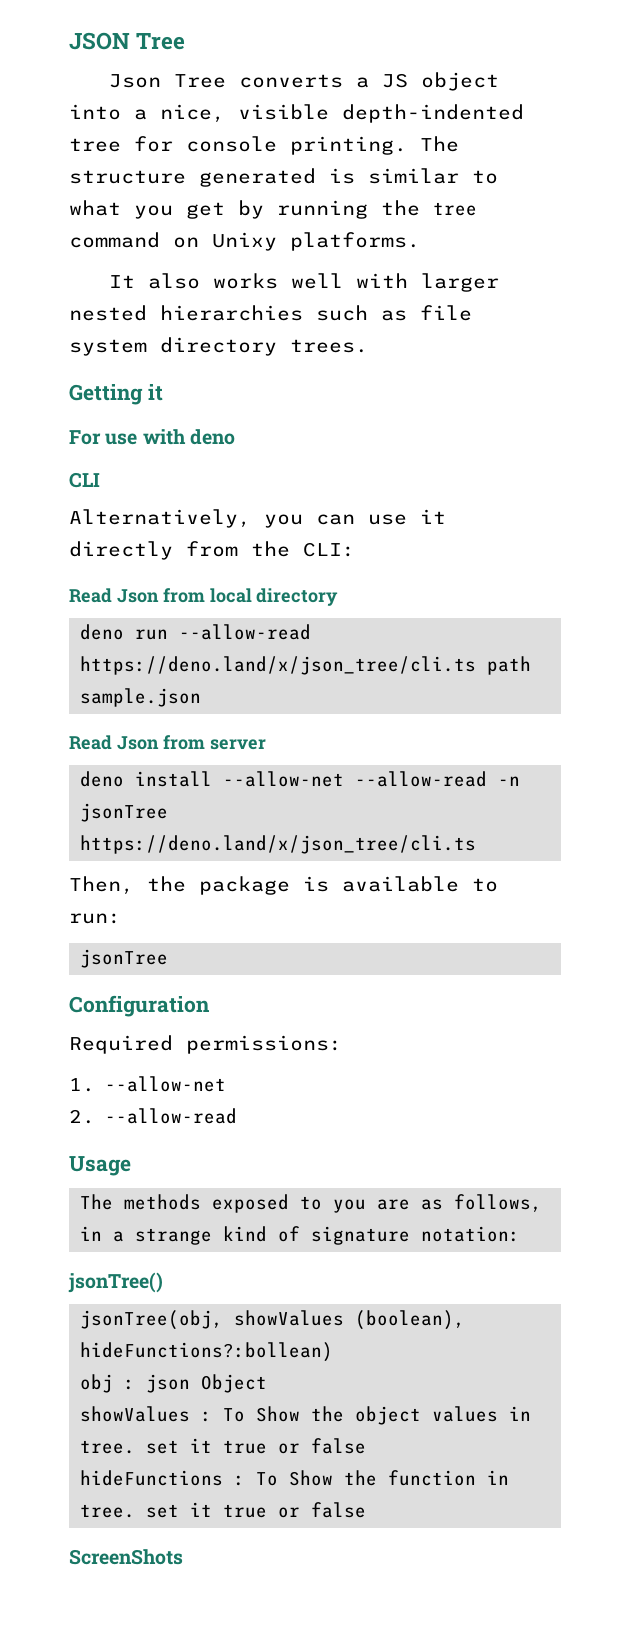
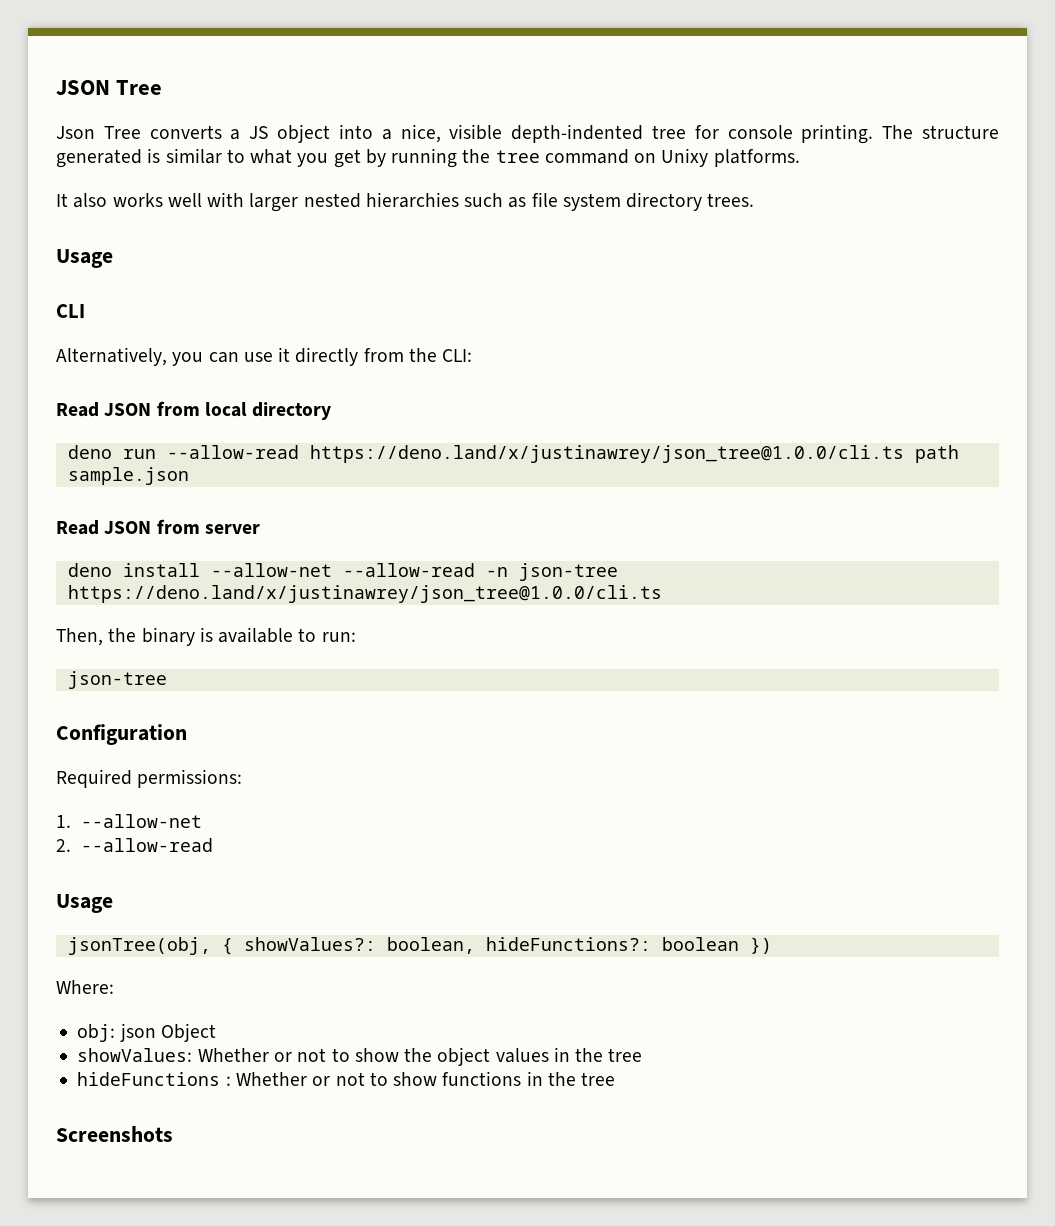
[69,384,163,405] [69,429,235,445] Getting it // For use with deno -> [56,249,113,268] Usage
[116,589,159,603] Json -> [104,403,152,416] JSON
[80,656,477,675] https://deno.land/x/json_tree/cli.ts -> [309,445,904,463] https://deno.land/x/justinawrey/json_tree@1.0.0/cli.ts
[116,736,159,750] Json -> [104,521,152,534] JSON
[80,803,169,822] [80,835,477,854] jsonTree https://deno.land/x/json_tree/cli.ts -> [518,563,618,581] [67,585,662,603] json-tree https://deno.land/x/justinawrey/json_tree@1.0.0/cli.ts
[199,876,290,895] package -> [141,627,195,646] binary
[80,949,169,968] jsonTree -> [67,671,167,689] json-tree
[80,1194,543,1213] [80,1226,521,1245] [68,1272,163,1293] [80,1310,466,1330] [80,1342,334,1362] [80,1374,268,1393] [80,1406,532,1425] [80,1438,367,1454] [80,1470,510,1486] [80,1502,367,1518] [69,1549,183,1565] The methods exposed to you are as follows, in a strange kind of signature notation: // jsonTree() // jsonTree(obj, showValues (boolean), hideFunctions?:bollean) // obj : json Object // showValues : To Show the object values in tree. set it true or false // hideFunctions : To Show the function in tree. set it true or false // ScreenShots -> [67,937,772,955] [56,980,114,994] [77,1023,216,1042] [77,1047,643,1066] [77,1071,616,1086] [56,1126,173,1142] jsonTree(obj, { showValues?: boolean, hideFunctions?: boolean }) // Where: // obj: json Object // showValues: Whether or not to show the object values in the tree // hideFunctions : Whether or not to show functions in the tree // Screenshots

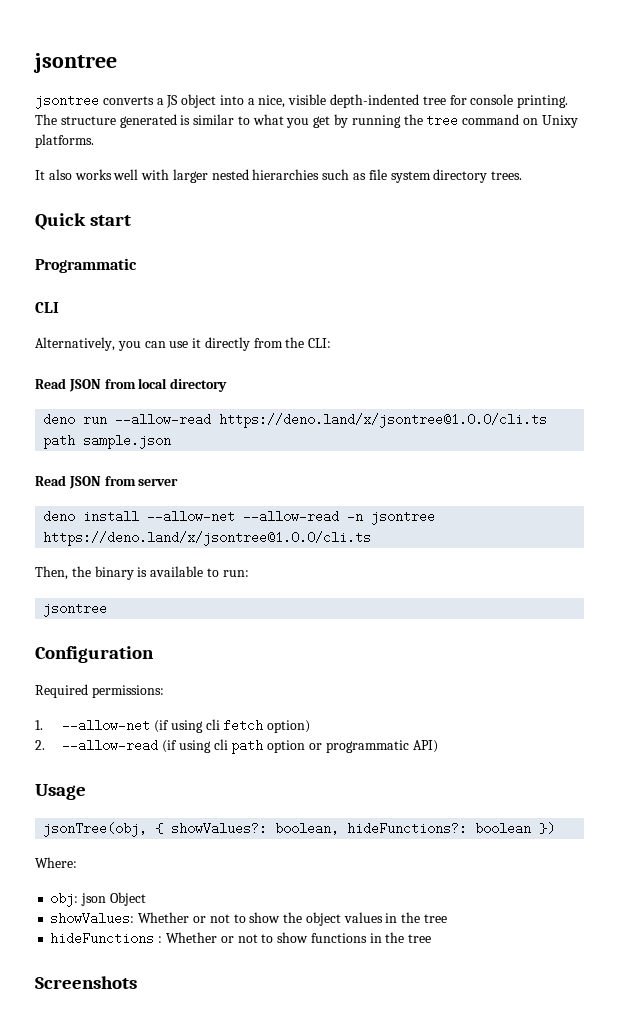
[56,80,163,95] [56,126,141,139] JSON Tree // Json Tree -> [33,53,117,73] [35,94,99,109] jsontree // jsontree
[56,249,113,268] Usage -> [35,213,132,230] [35,258,137,273] Quick start // Programmatic
[309,445,904,463] https://deno.land/x/justinawrey/json_tree@1.0.0/cli.ts -> [219,413,548,428] https://deno.land/x/jsontree@1.0.0/cli.ts
[518,563,618,581] [67,585,662,603] json-tree https://deno.land/x/justinawrey/json_tree@1.0.0/cli.ts -> [371,510,436,525] [43,531,372,546] jsontree https://deno.land/x/jsontree@1.0.0/cli.ts
[67,671,167,689] json-tree -> [43,602,108,617] jsontree
[56,838,213,852] // 2. --allow-read -> [154,719,311,733] [35,739,438,754] (if using cli fetch option) // 2. --allow-read (if using cli path option or programmatic API)

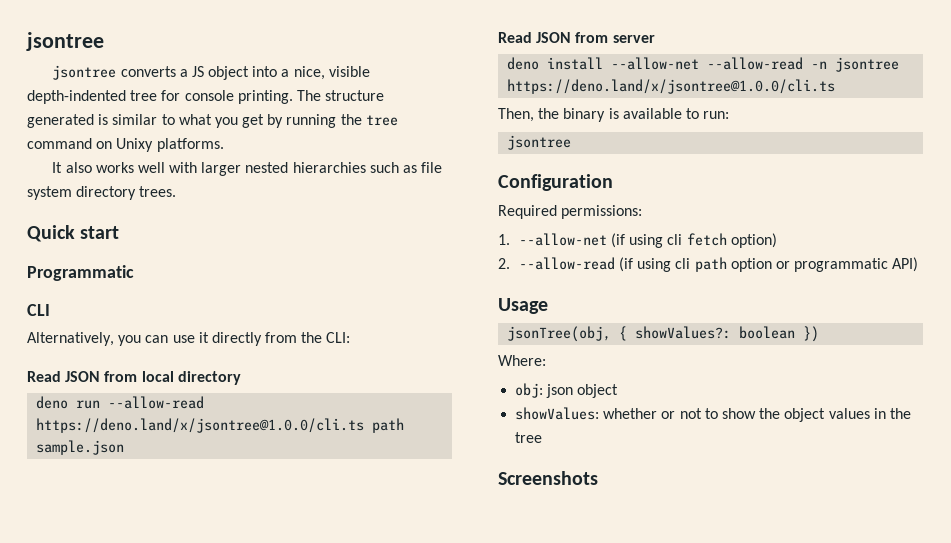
[275,822,468,835] boolean, hideFunctions?: -> (732, 332) none
[109,892,146,906] Object -> [577,384,619,398] object
[138,912,190,923] Whether -> [603,408,658,419] whether
[50,932,432,945] // hideFunctions : Whether or not to show functions in the tree -> (543, 437) none

